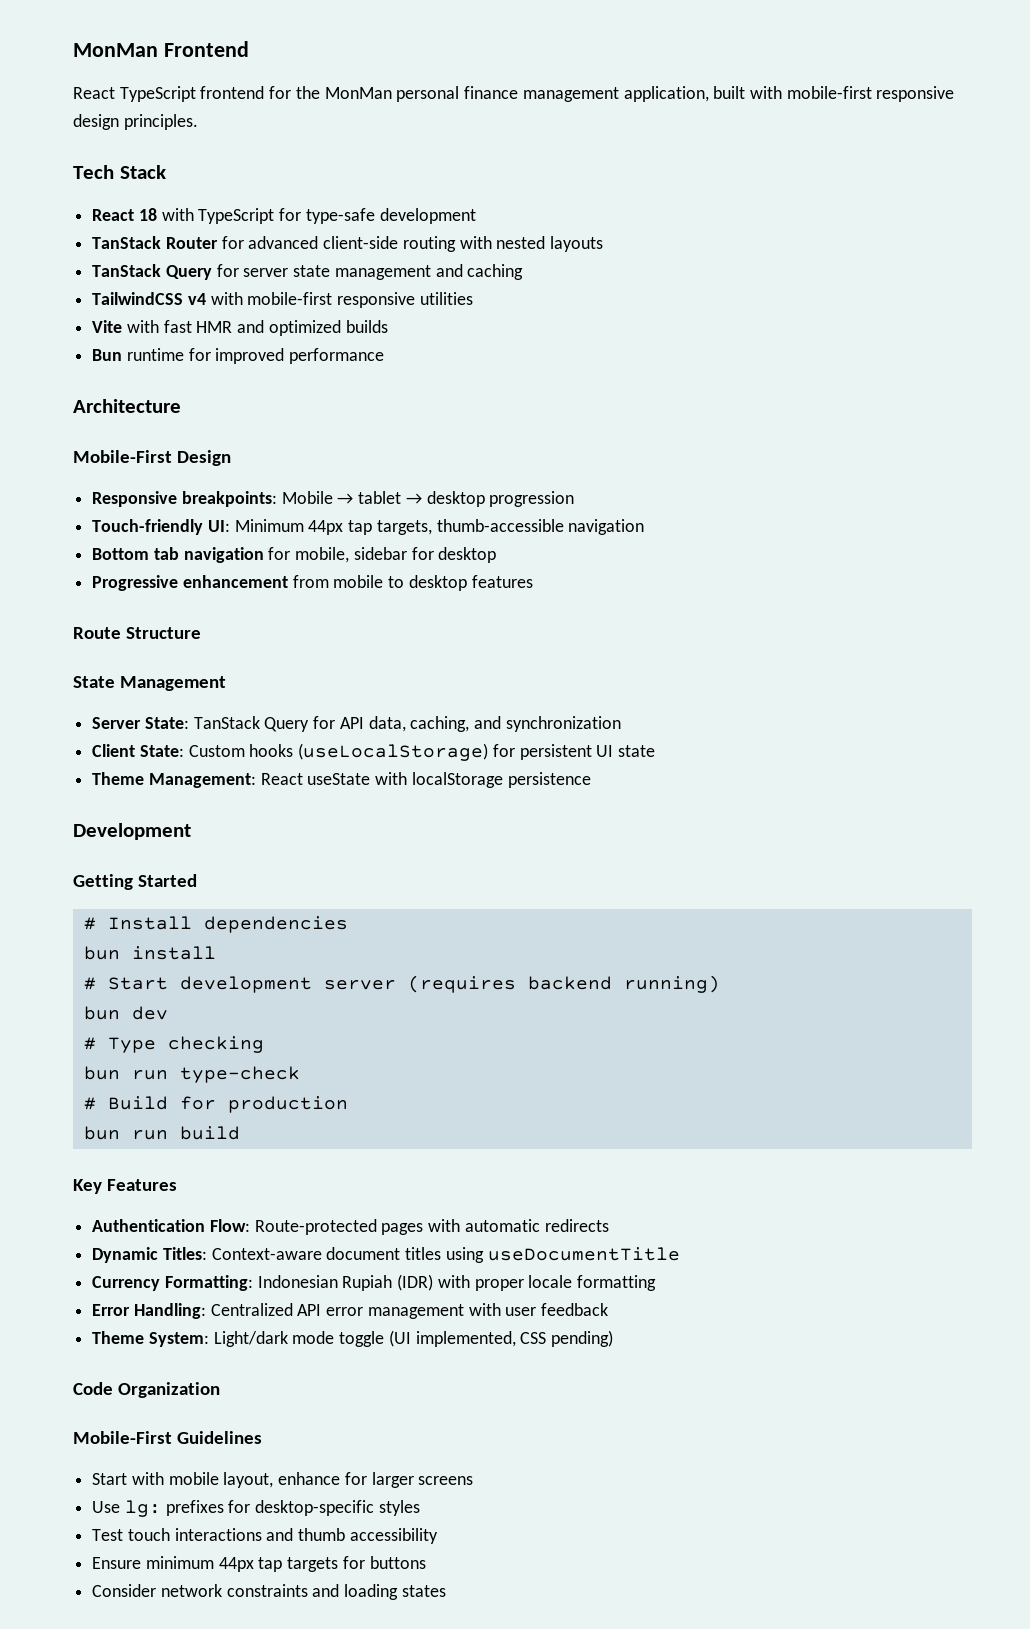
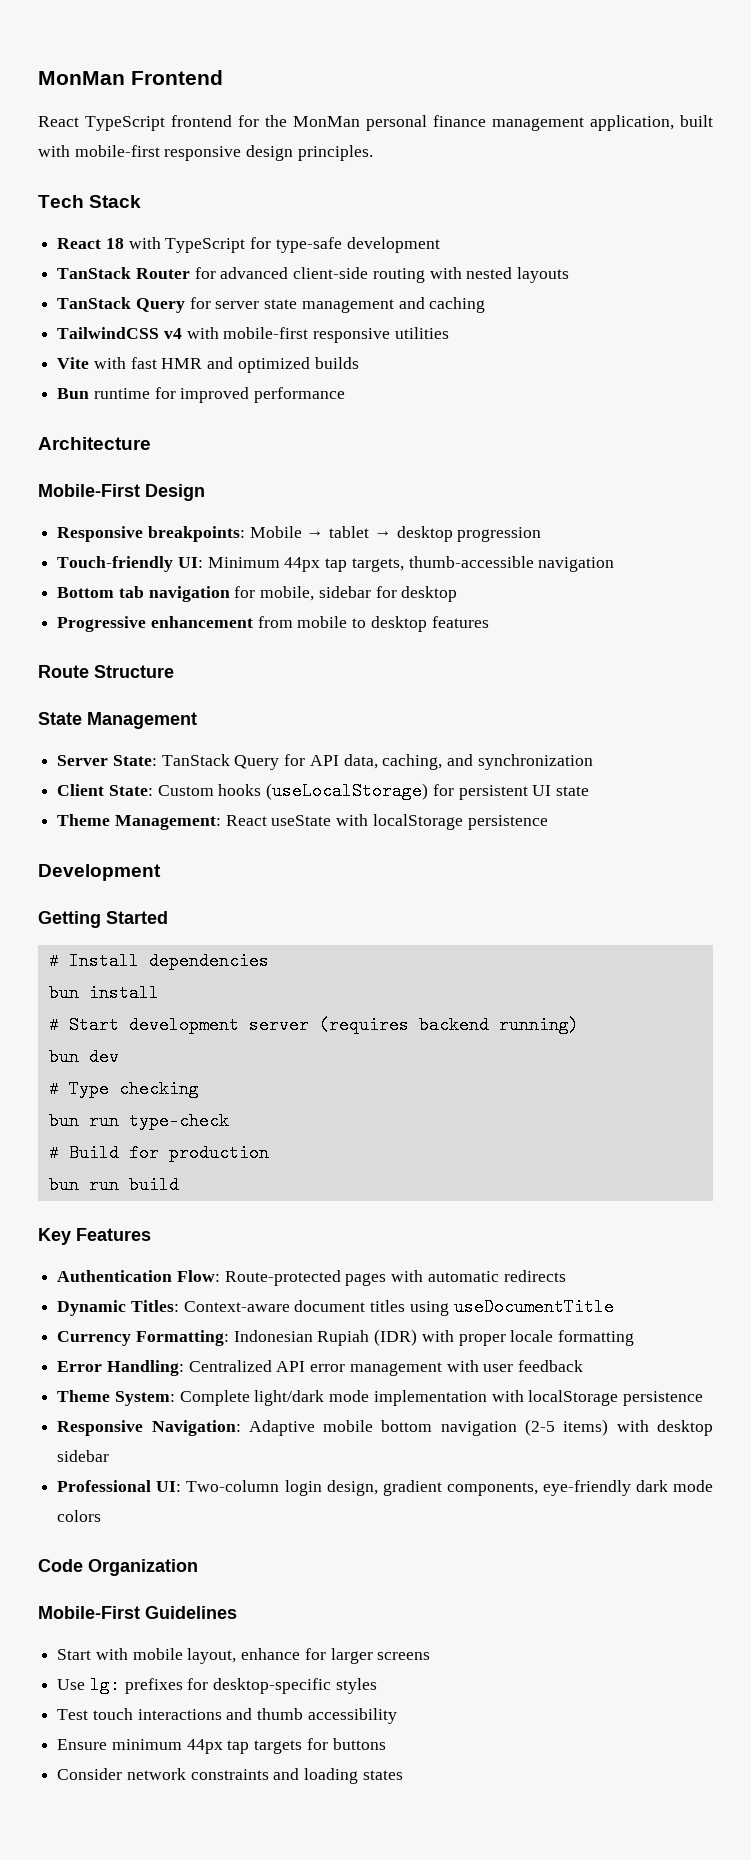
[213,1330,614,1347] Light/dark mode toggle (UI implemented, CSS pending) -> [179,1390,704,1406] [57,1419,713,1436] [57,1450,110,1462] [57,1480,713,1496] [57,1510,102,1522] Complete light/dark mode implementation with localStorage persistence // Responsive Navigation: Adaptive mobile bottom navigation (2-5 items) with desktop sidebar // Professional UI: Two-column login design, gradient components, eye-friendly dark mode colors

